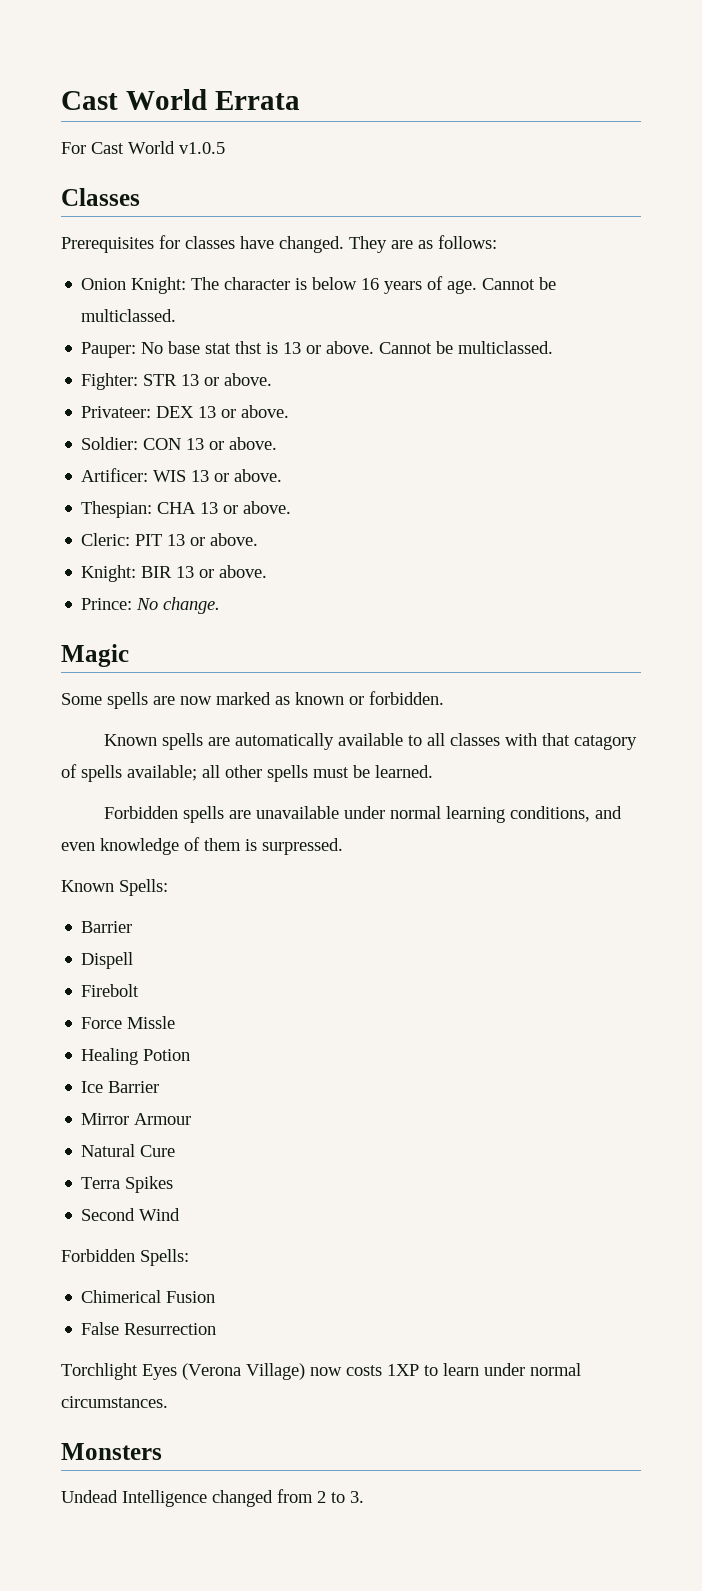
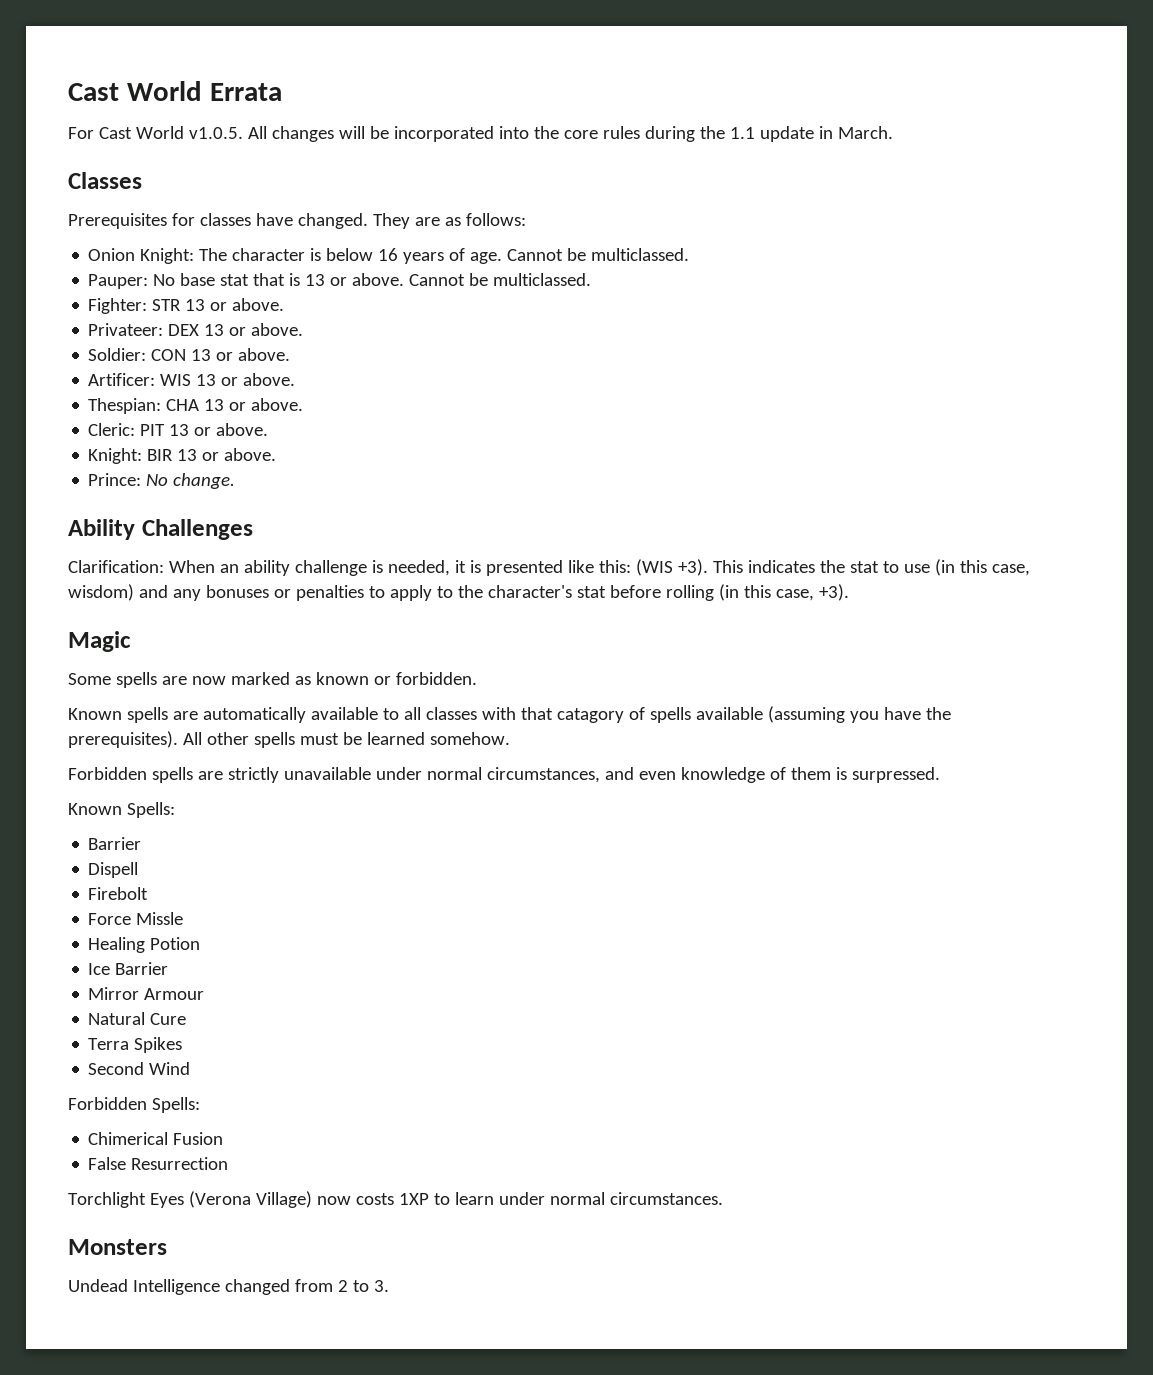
[179,142,225,154] v1.0.5 -> [188,126,893,142] v1.0.5. All changes will be incorporated into the core rules during the 1.1 update in March.
[235,341,263,354] thst -> [253,273,286,286] that
(221, 605) none -> [68,519,253,540] [68,559,1030,576] [68,584,849,601] // Ability Challenges // Clarification: When an ability challenge is needed, it is presented like this: (WIS +3). This indicates the stat to use (in this case, wisdom) and any bonuses or penalties to apply to the character's stat before rolling (in this case, +3).
[127,765,220,781] available; all -> [695,706,951,723] [68,731,202,748] available (assuming you have the prerequisites). All
[375,765,433,778] learned. -> [366,732,510,745] learned somehow.
(252, 814) none -> [227,767,279,783] strictly
[446,806,591,823] learning conditions, -> [486,767,600,783] circumstances,

